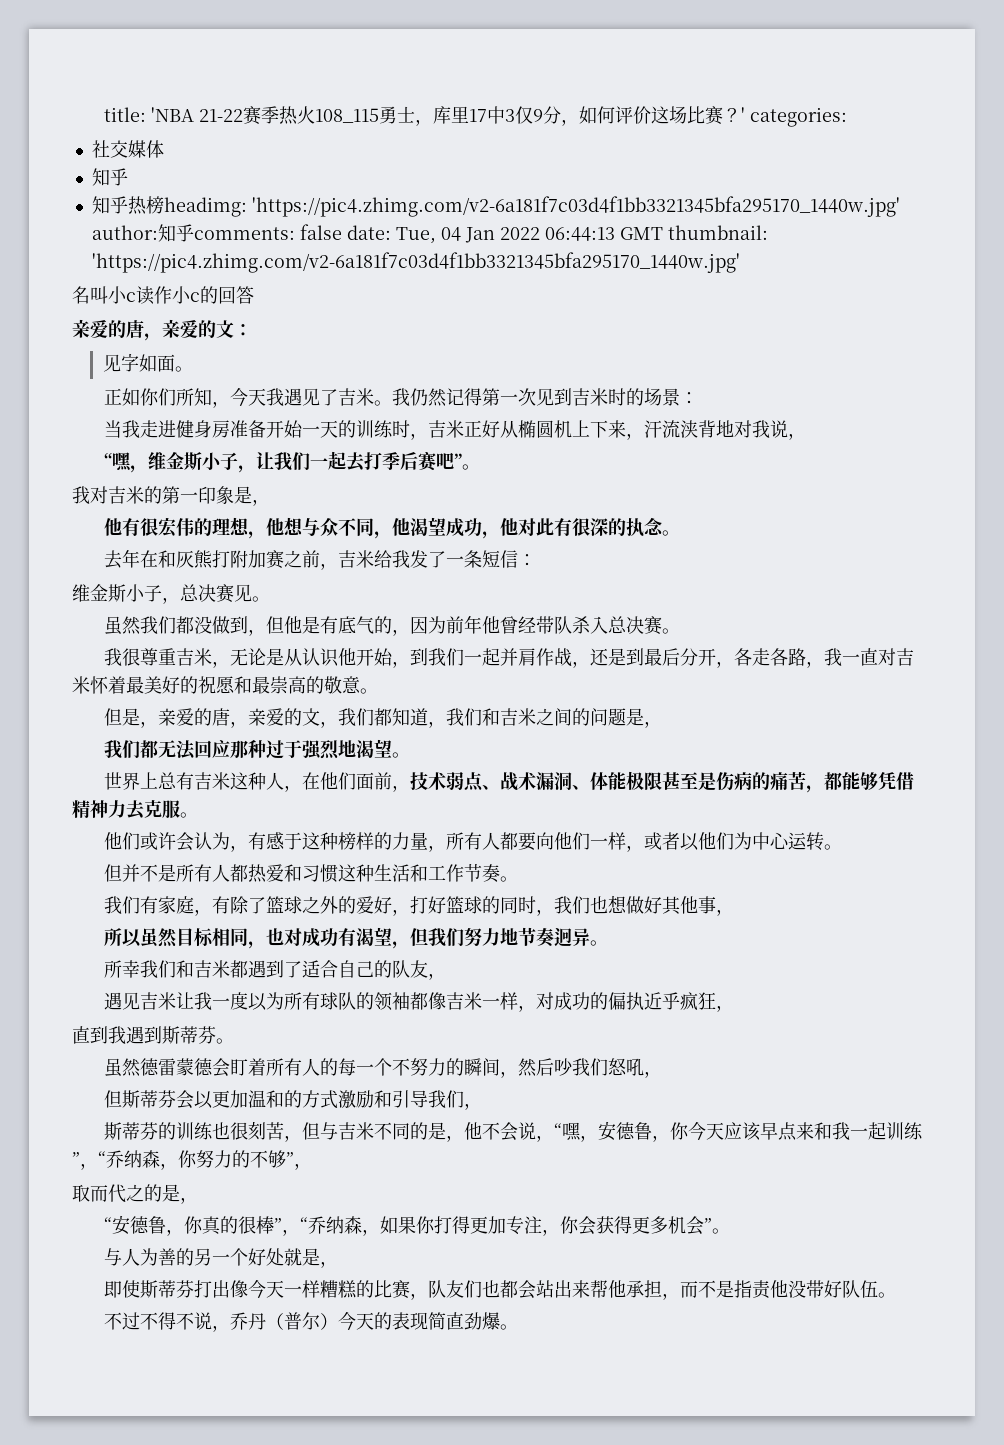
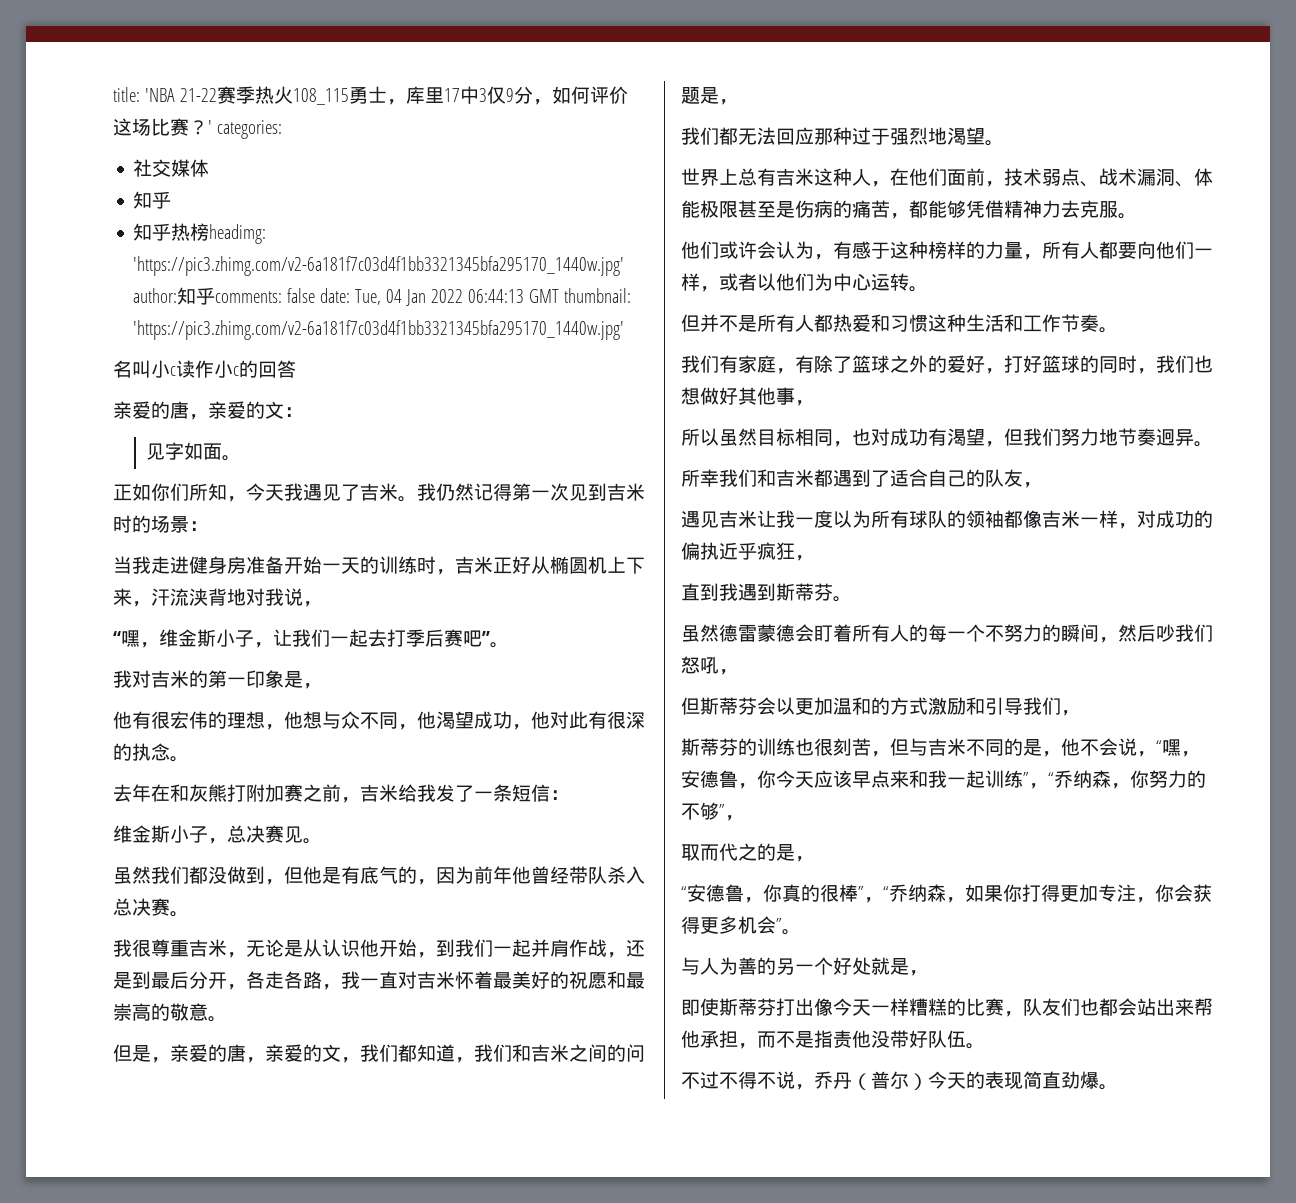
[251,196,900,217] 'https://pic4.zhimg.com/v2-6a181f7c03d4f1bb3321345bfa295170_1440w.jpg' -> [133,256,625,276] 'https://pic3.zhimg.com/v2-6a181f7c03d4f1bb3321345bfa295170_1440w.jpg'
[91,252,740,273] 'https://pic4.zhimg.com/v2-6a181f7c03d4f1bb3321345bfa295170_1440w.jpg' -> [133,320,625,340] 'https://pic3.zhimg.com/v2-6a181f7c03d4f1bb3321345bfa295170_1440w.jpg'

